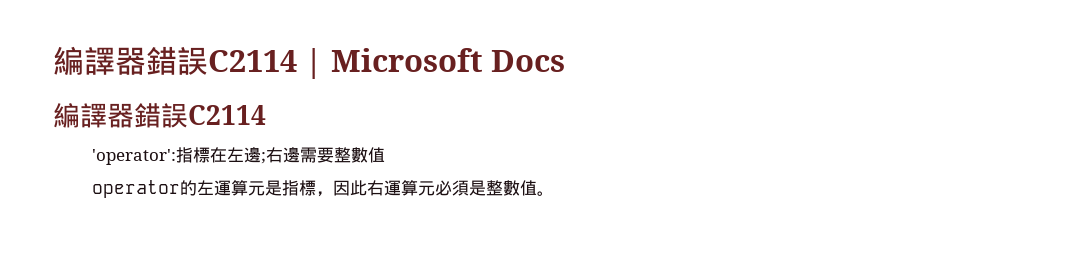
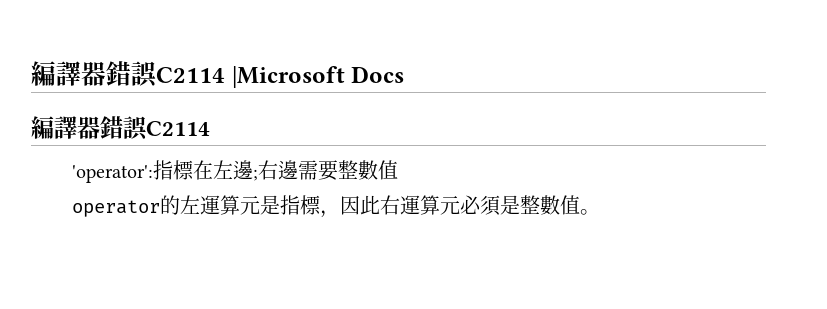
[53,46,483,79] 編譯器錯誤C2114 | Microsoft -> [31,61,345,88] 編譯器錯誤C2114 |Microsoft

